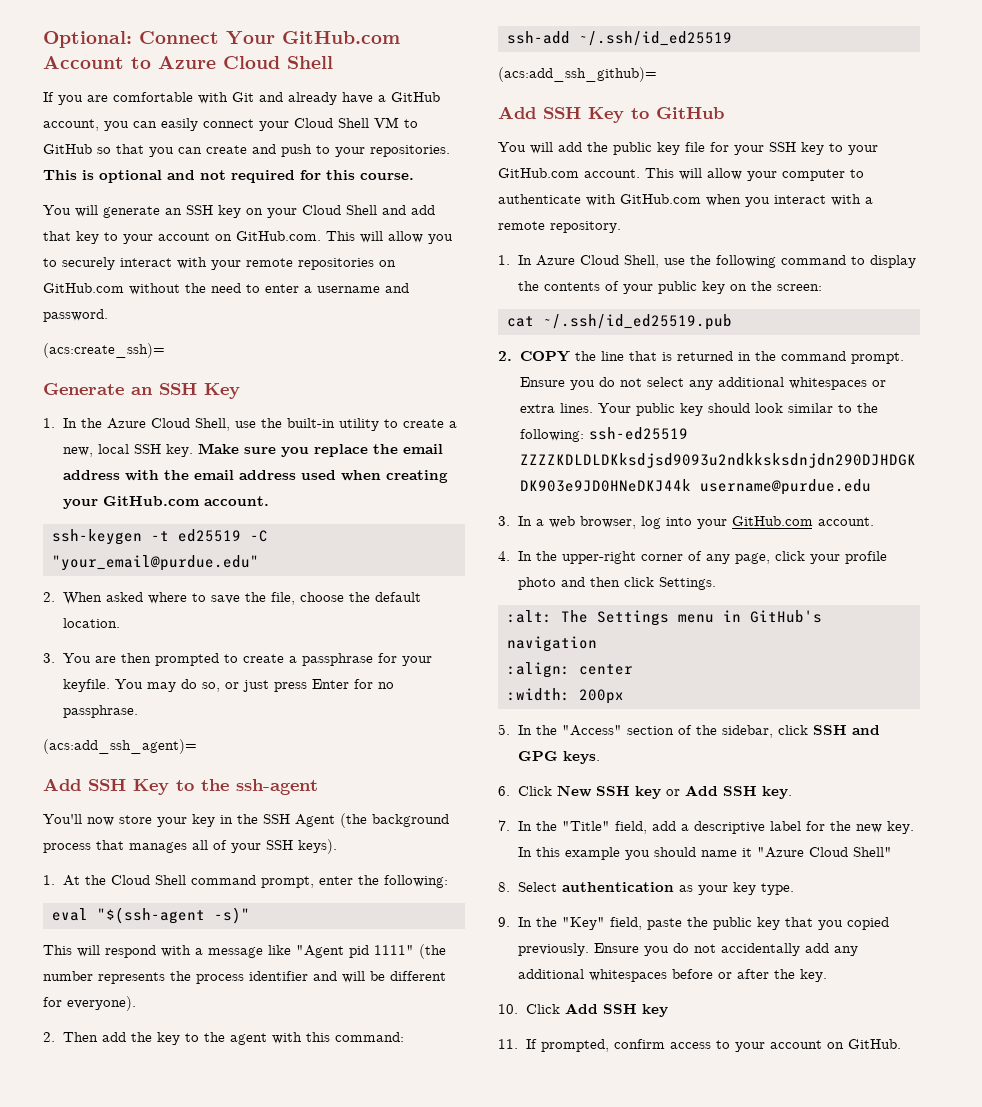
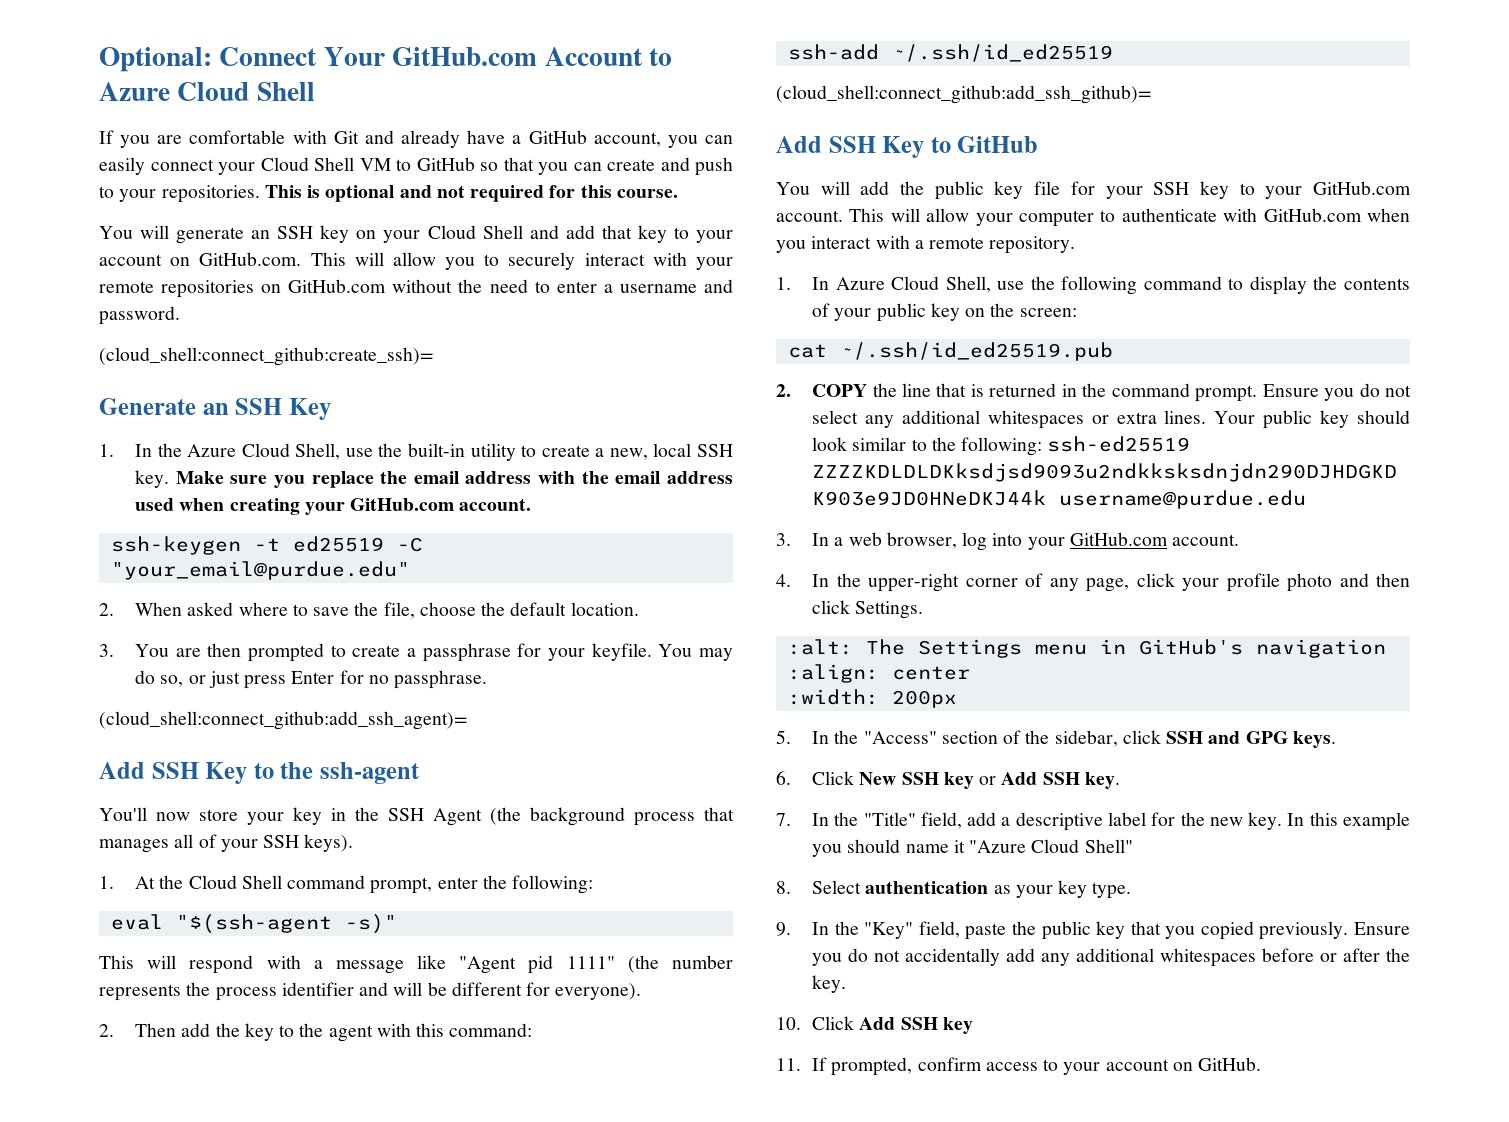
[43,343,165,358] (acs:create_ssh)= -> [99,347,433,366] (cloud_shell:connect_github:create_ssh)=
[43,739,197,754] (acs:add_ssh_agent)= -> [99,711,467,730] (cloud_shell:connect_github:add_ssh_agent)=
[498,67,657,82] (acs:add_ssh_github)= -> [776,85,1151,104] (cloud_shell:connect_github:add_ssh_github)=

